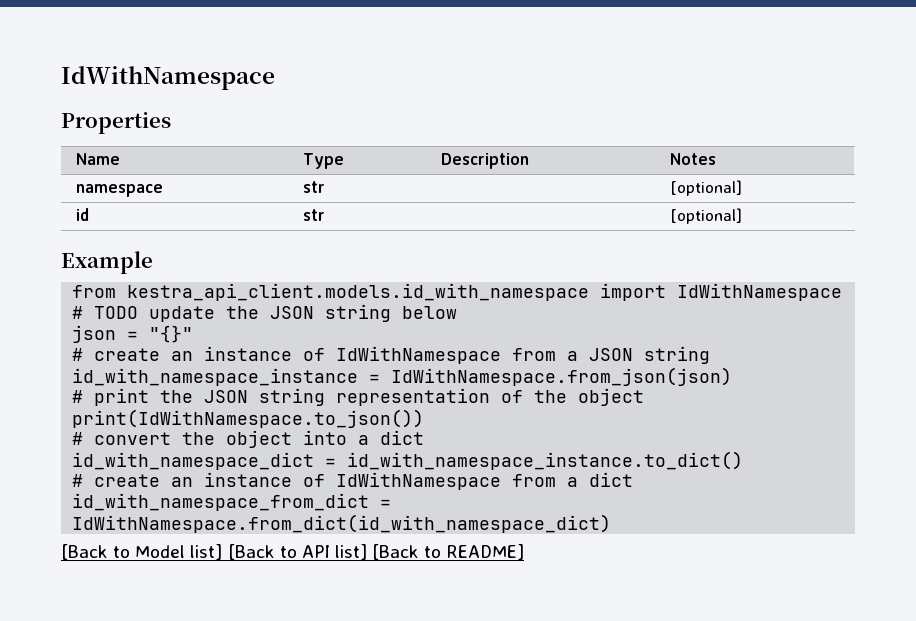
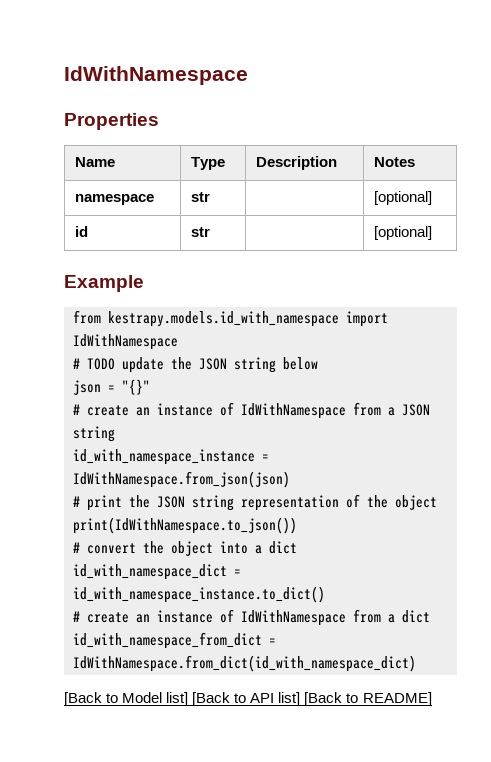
[127,283,590,301] kestra_api_client.models.id_with_namespace -> [108,311,339,327] kestrapy.models.id_with_namespace

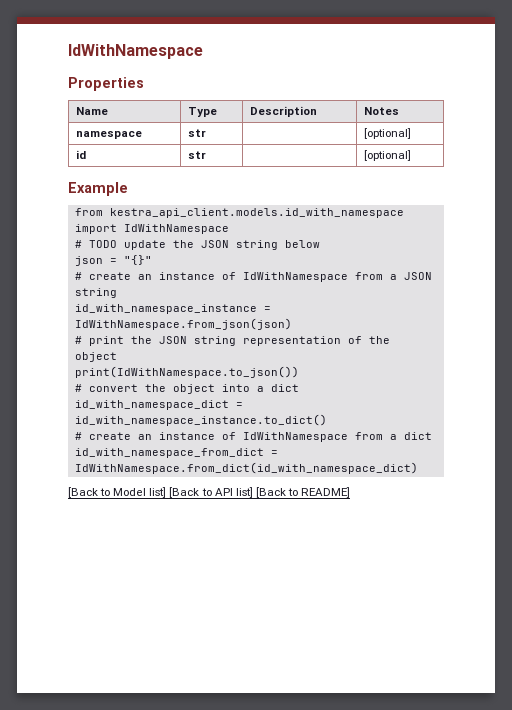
[108,311,339,327] kestrapy.models.id_with_namespace -> [109,208,404,218] kestra_api_client.models.id_with_namespace

